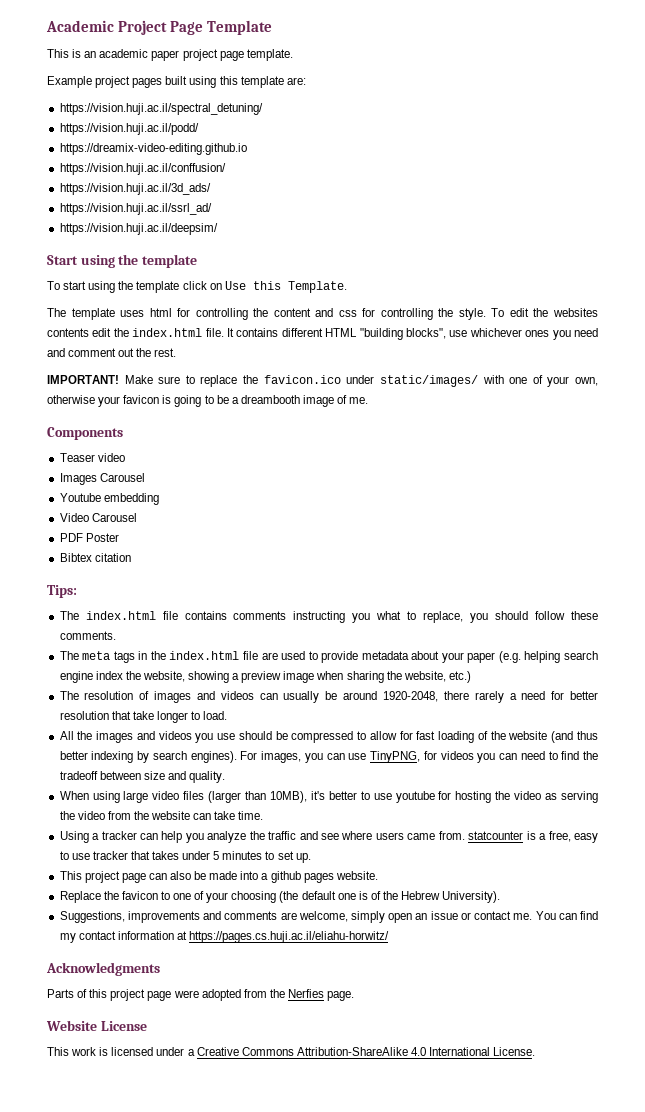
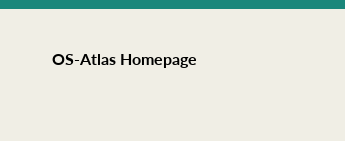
[46,20,272,35] [47,49,293,61] [47,76,306,88] [59,103,263,115] [59,123,199,135] [59,143,247,155] [59,163,226,175] [59,183,211,195] [59,203,212,215] [59,223,218,235] [47,254,197,268] [47,281,347,293] [47,308,598,320] [47,328,598,340] [47,348,177,357] [47,375,599,387] [47,395,369,407] [47,427,123,440] [59,453,125,462] [59,473,145,485] [59,493,159,505] [59,513,137,522] [59,533,119,542] [59,553,131,562] [47,585,77,598] [59,611,598,623] [59,631,116,640] [59,651,598,663] [59,671,471,683] [59,691,599,703] [59,711,228,723] [59,731,598,743] [59,751,599,763] [59,771,226,783] [59,791,599,803] [59,811,264,820] [59,831,599,843] [59,851,311,863] [59,871,378,883] [59,891,501,903] [59,911,599,923] [59,931,390,943] [46,962,160,976] [47,989,355,1001] [46,1020,147,1031] [47,1047,536,1056] Academic Project Page Template // This is an academic paper project page template. // Example project pages built using this template are: // https://vision.huji.ac.il/spectral_detuning/ // https://vision.huji.ac.il/podd/ // https://dreamix-video-editing.github.io // https://vision.huji.ac.il/conffusion/ // https://vision.huji.ac.il/3d_ads/ // https://vision.huji.ac.il/ssrl_ad/ // https://vision.huji.ac.il/deepsim/ // Start using the template // To start using the template click on Use this Template. // The template uses html for controlling the content and css for controlling the style. To edit the websites contents edit the index.html file. It contains different HTML "building blocks", use whichever ones you need and comment out the rest. // IMPORTANT! Make sure to replace the favicon.ico under static/images/ with one of your own, otherwise your favicon is going to be a dreambooth image of me. // Components // Teaser video // Images Carousel // Youtube embedding // Video Carousel // PDF Poster // Bibtex citation // Tips: // The index.html file contains comments instructing you what to replace, you should follow these comments. // The meta tags in the index.html file are used to provide metadata about your paper (e.g. helping search engine index the website, showing a preview image when sharing the website, etc.) // The resolution of images and videos can usually be around 1920-2048, there rarely a need for better resolution that take longer to load. // All the images and videos you use should be compressed to allow for fast loading of the website (and thus better indexing by search engines). For images, you can use TinyPNG, for videos you can need to find the tradeoff between size and quality. // When using large video files (larger than 10MB), it's better to use youtube for hosting the video as serving the video from the website can take time. // Using a tracker can help you analyze the traffic and see where users came from. statcounter is a free, easy to use tracker that takes under 5 minutes to set up. // This project page can also be made into a github pages website. // Replace the favicon to one of your choosing (the default one is of the Hebrew University). // Suggestions, improvements and comments are welcome, simply open an issue or contact me. You can find my contact information at https://pages.cs.huji.ac.il/eliahu-horwitz/ // Acknowledgments // Parts of this project page were adopted from the Nerfies page. // Website License // This work is licensed under a Creative Commons Attribution-ShareAlike 4.0 International License. -> [52,54,198,68] OS-Atlas Homepage

